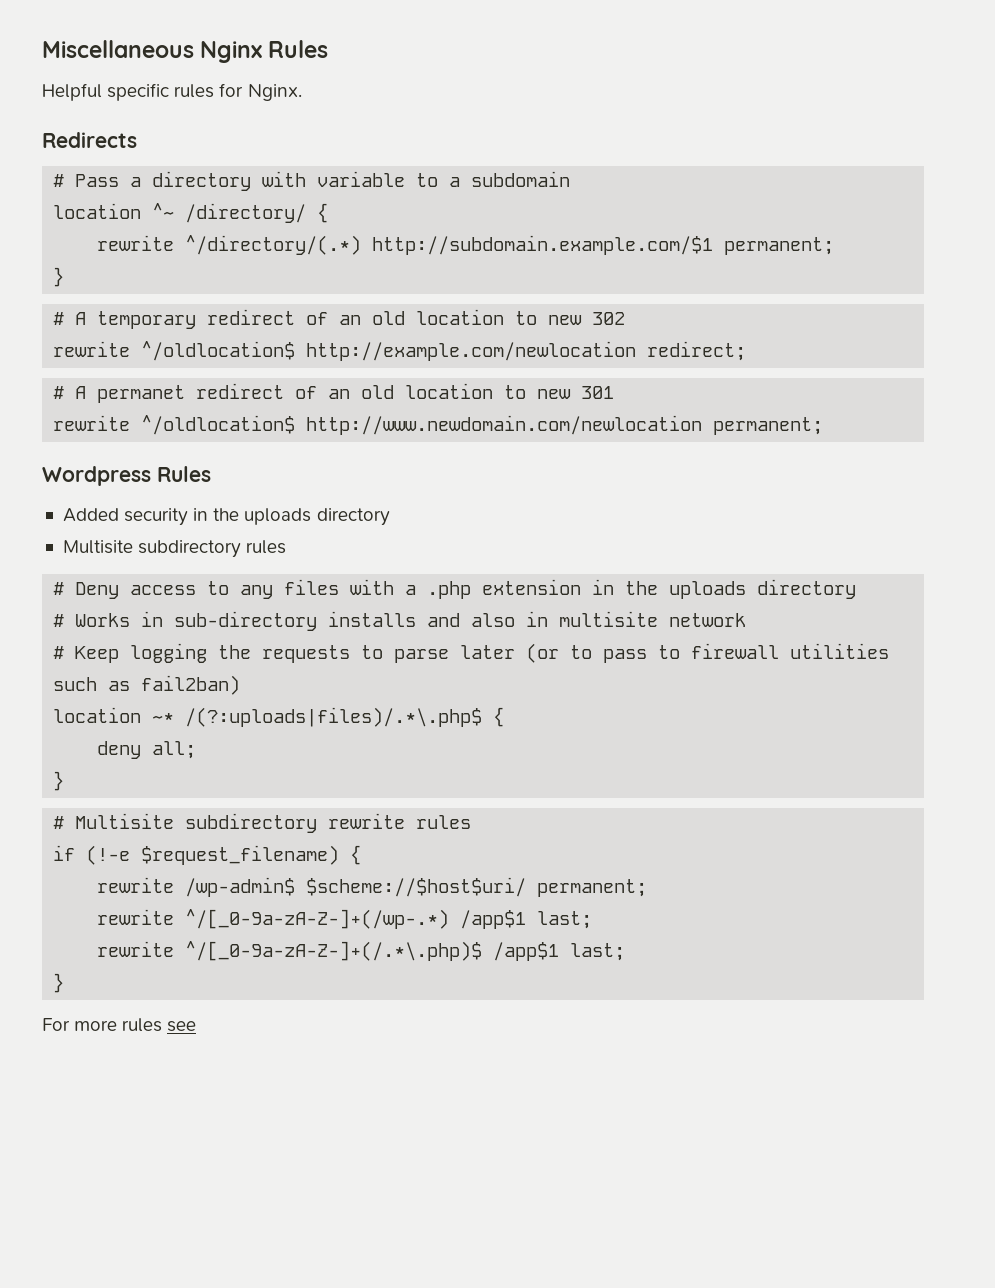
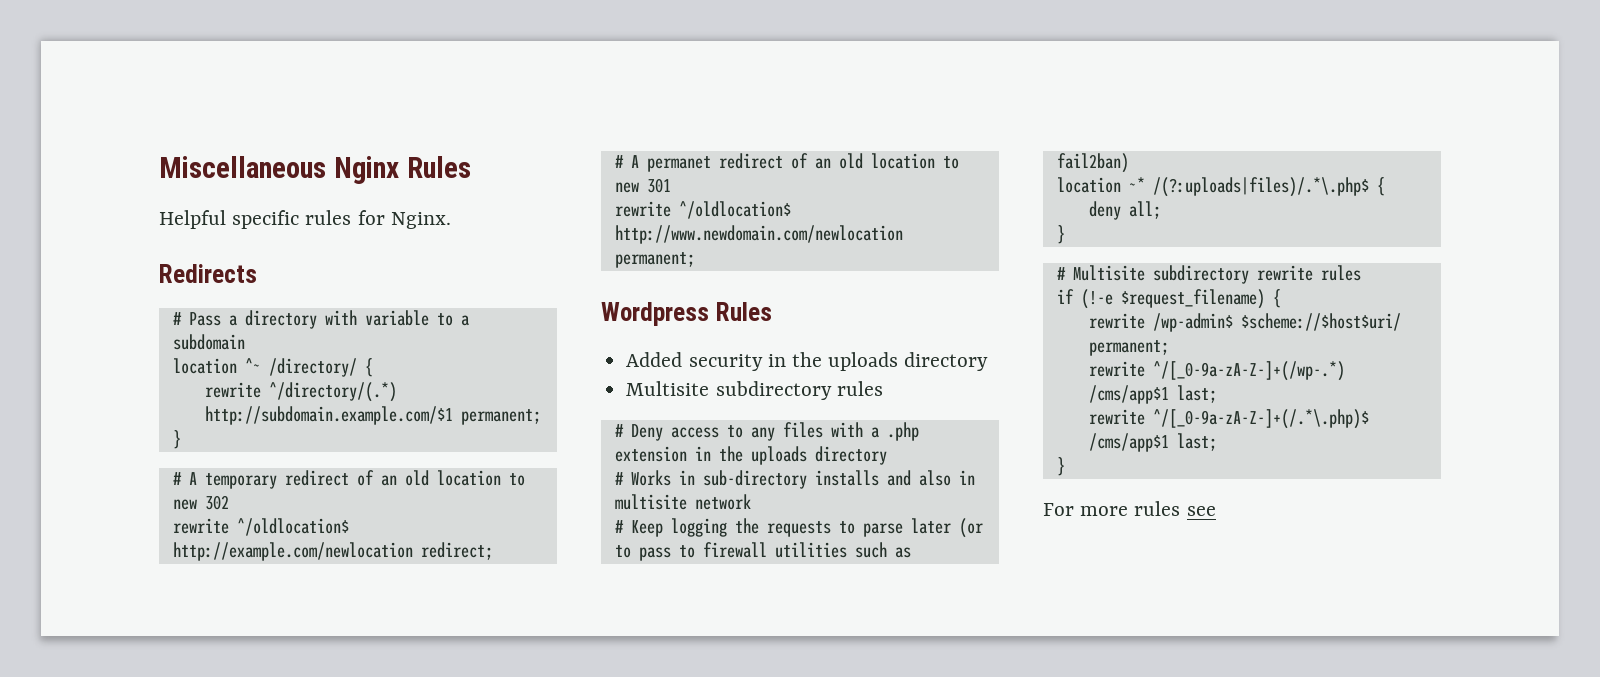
[460,910,527,929] /app$1 -> [1088,385,1169,404] /cms/app$1
[493,942,560,961] /app$1 -> [1088,433,1169,452] /cms/app$1

